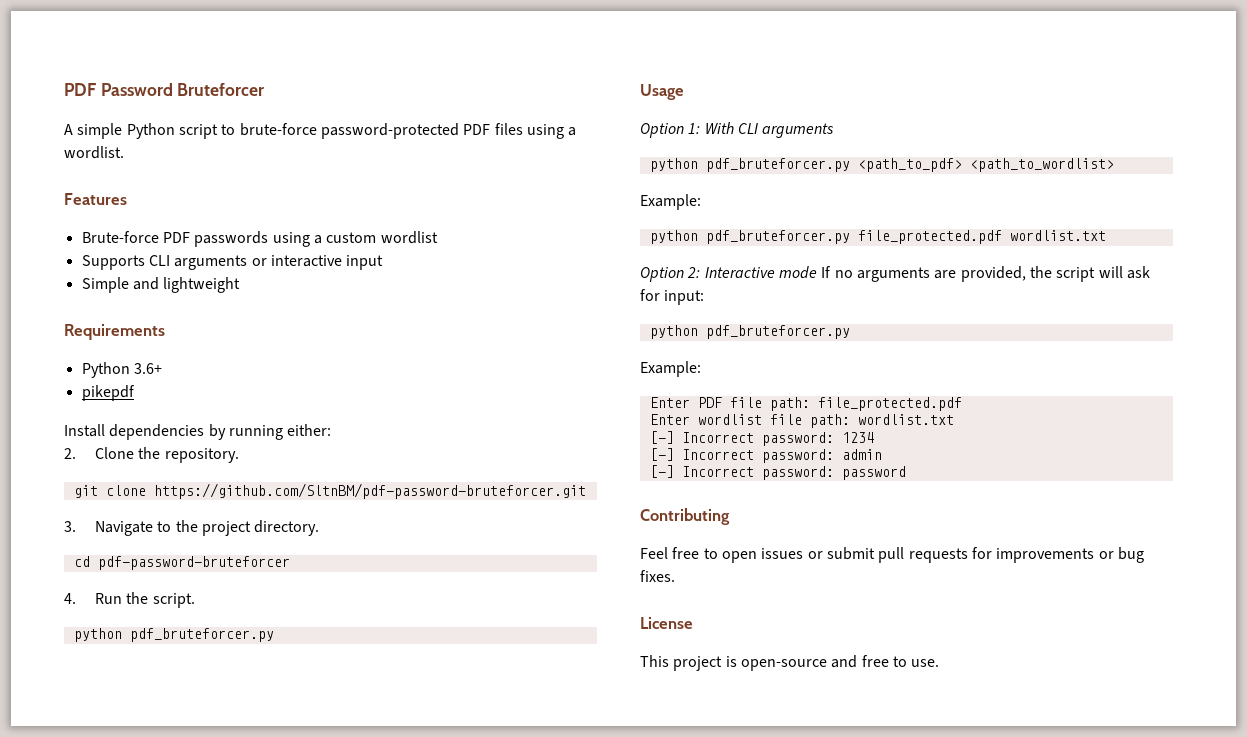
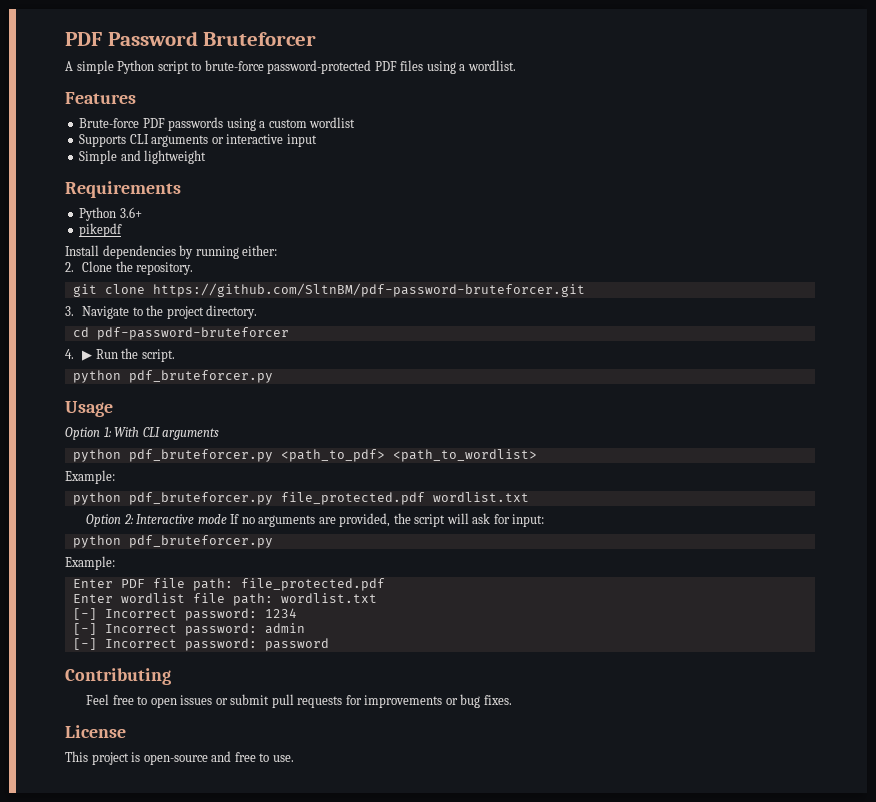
(76, 598) none -> [82,350,93,361] ▶

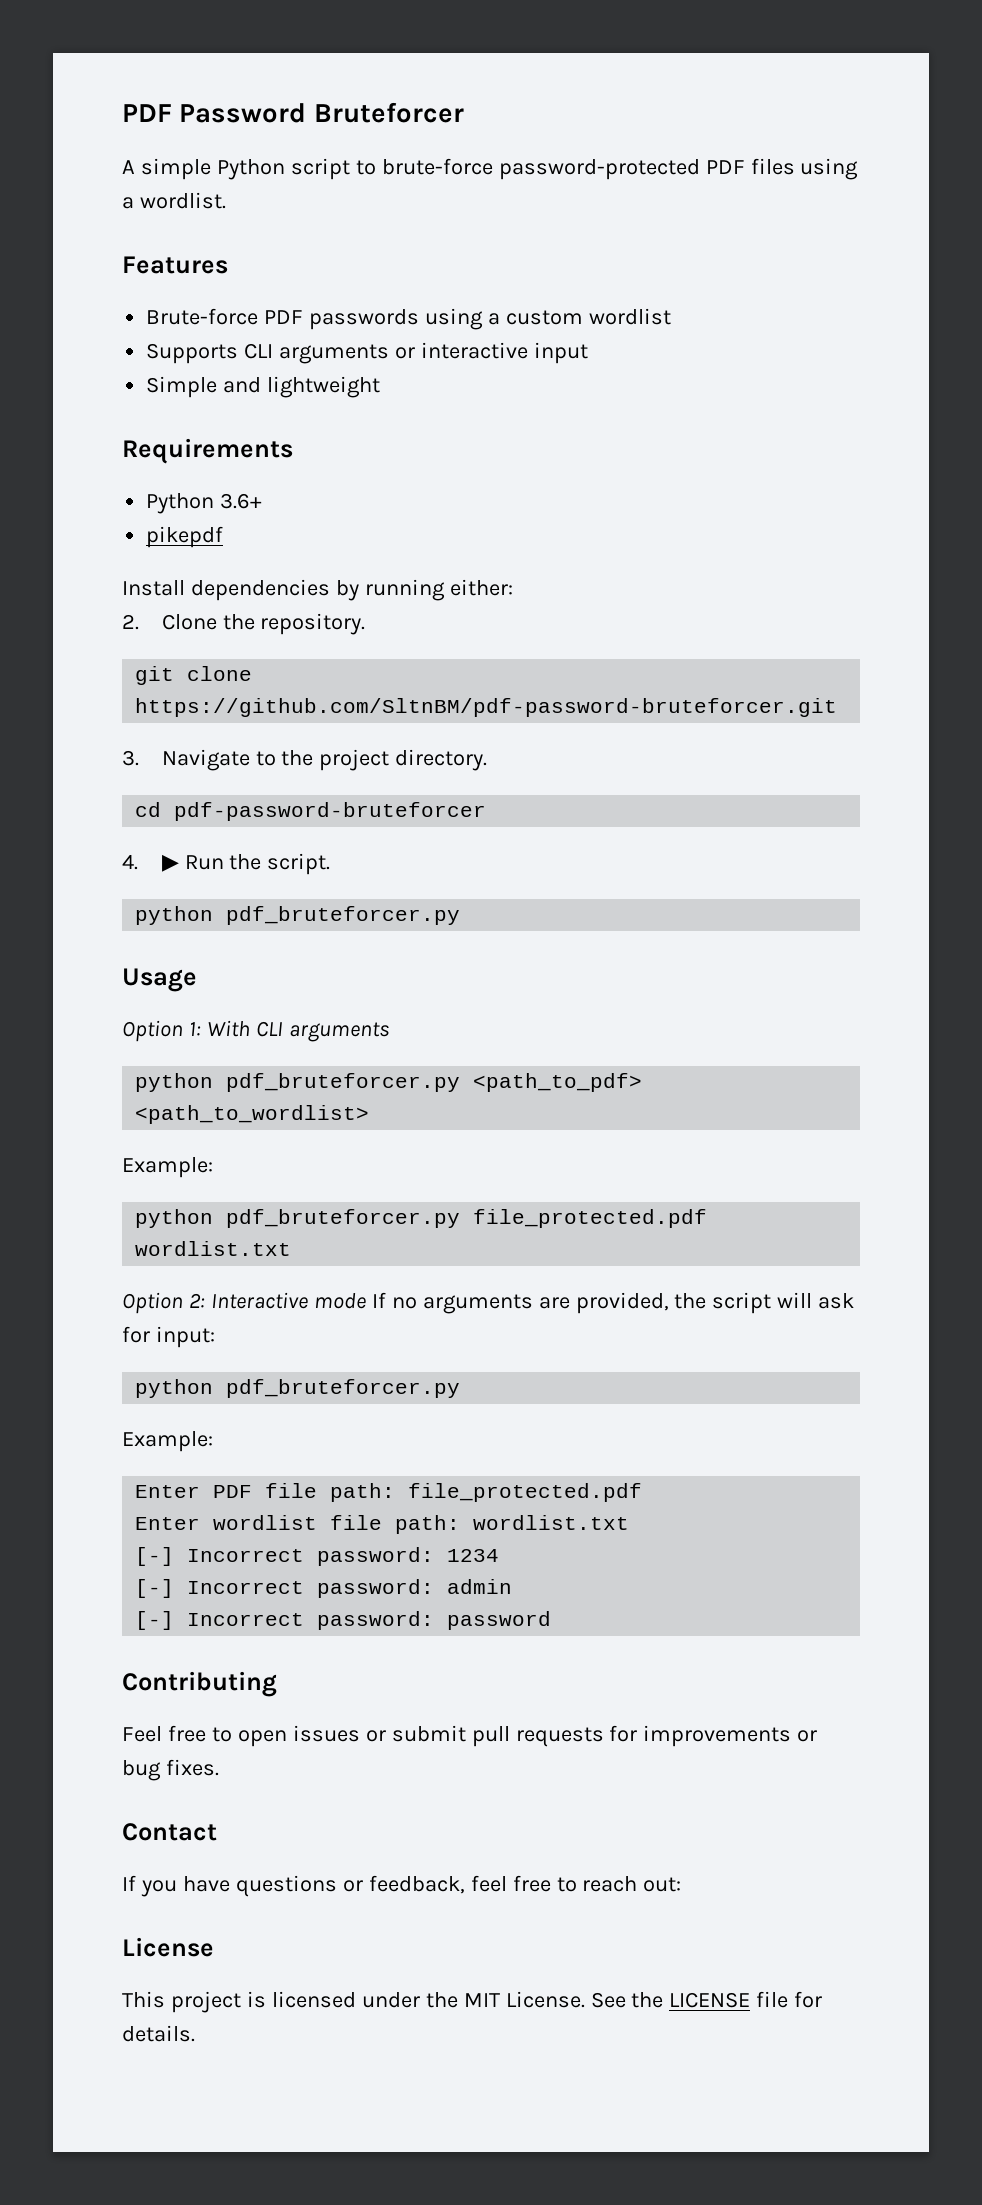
[65,725,126,738] [65,751,294,765] License // This project is open-source and free to use. -> [122,1823,217,1841] [122,1875,682,1897] [122,1937,214,1957] [122,1991,823,2013] [122,2025,195,2042] Contact // If you have questions or feedback, feel free to reach out: // License // This project is licensed under the MIT License. See the LICENSE file for details.

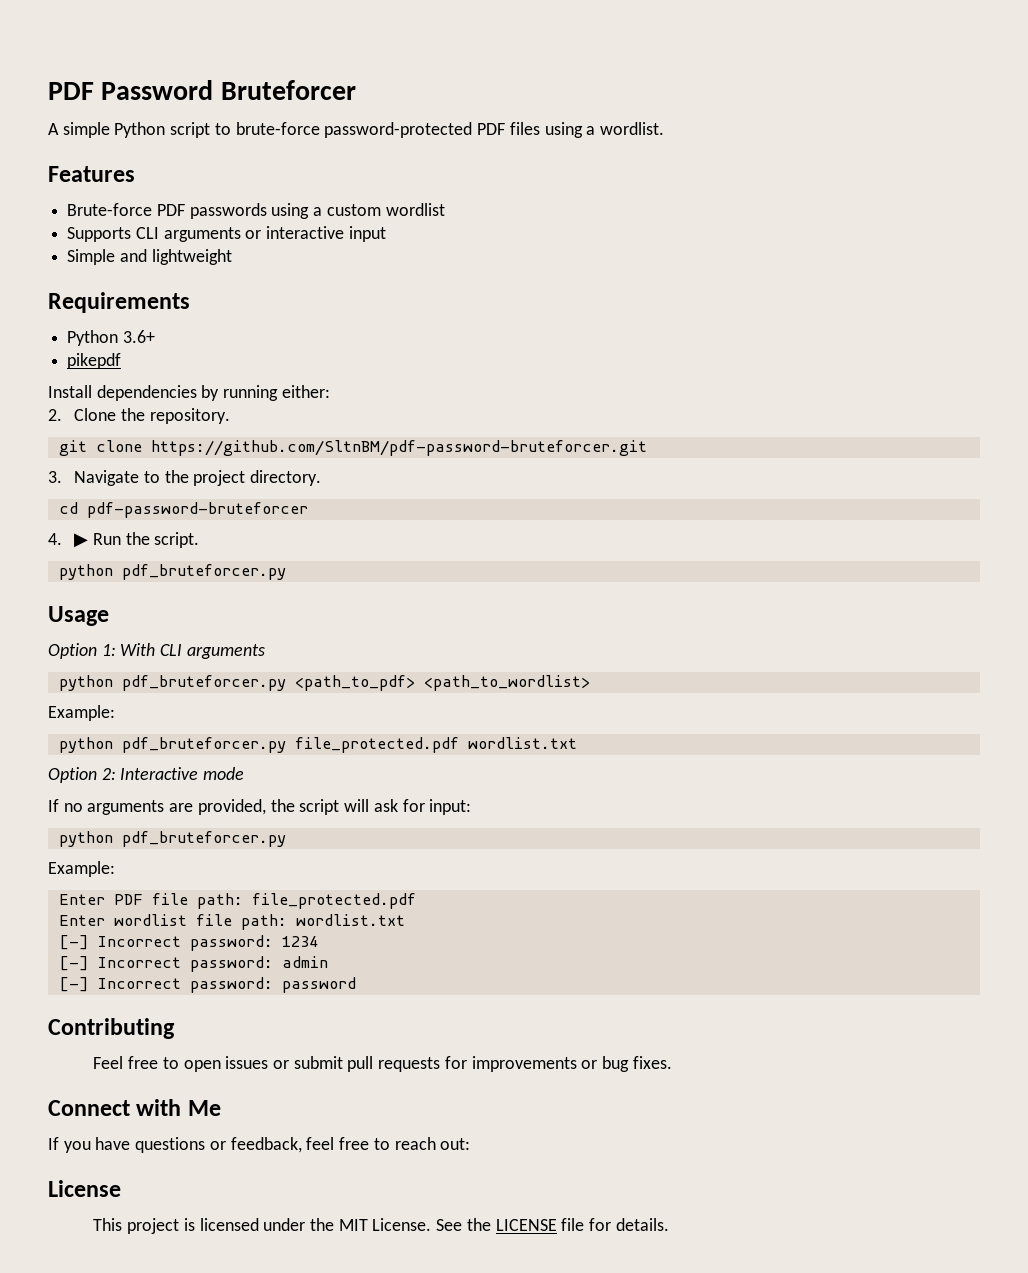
(366, 1301) none -> (245, 773) //
[122,1823,217,1841] Contact -> [48,1099,221,1116] Connect with Me

